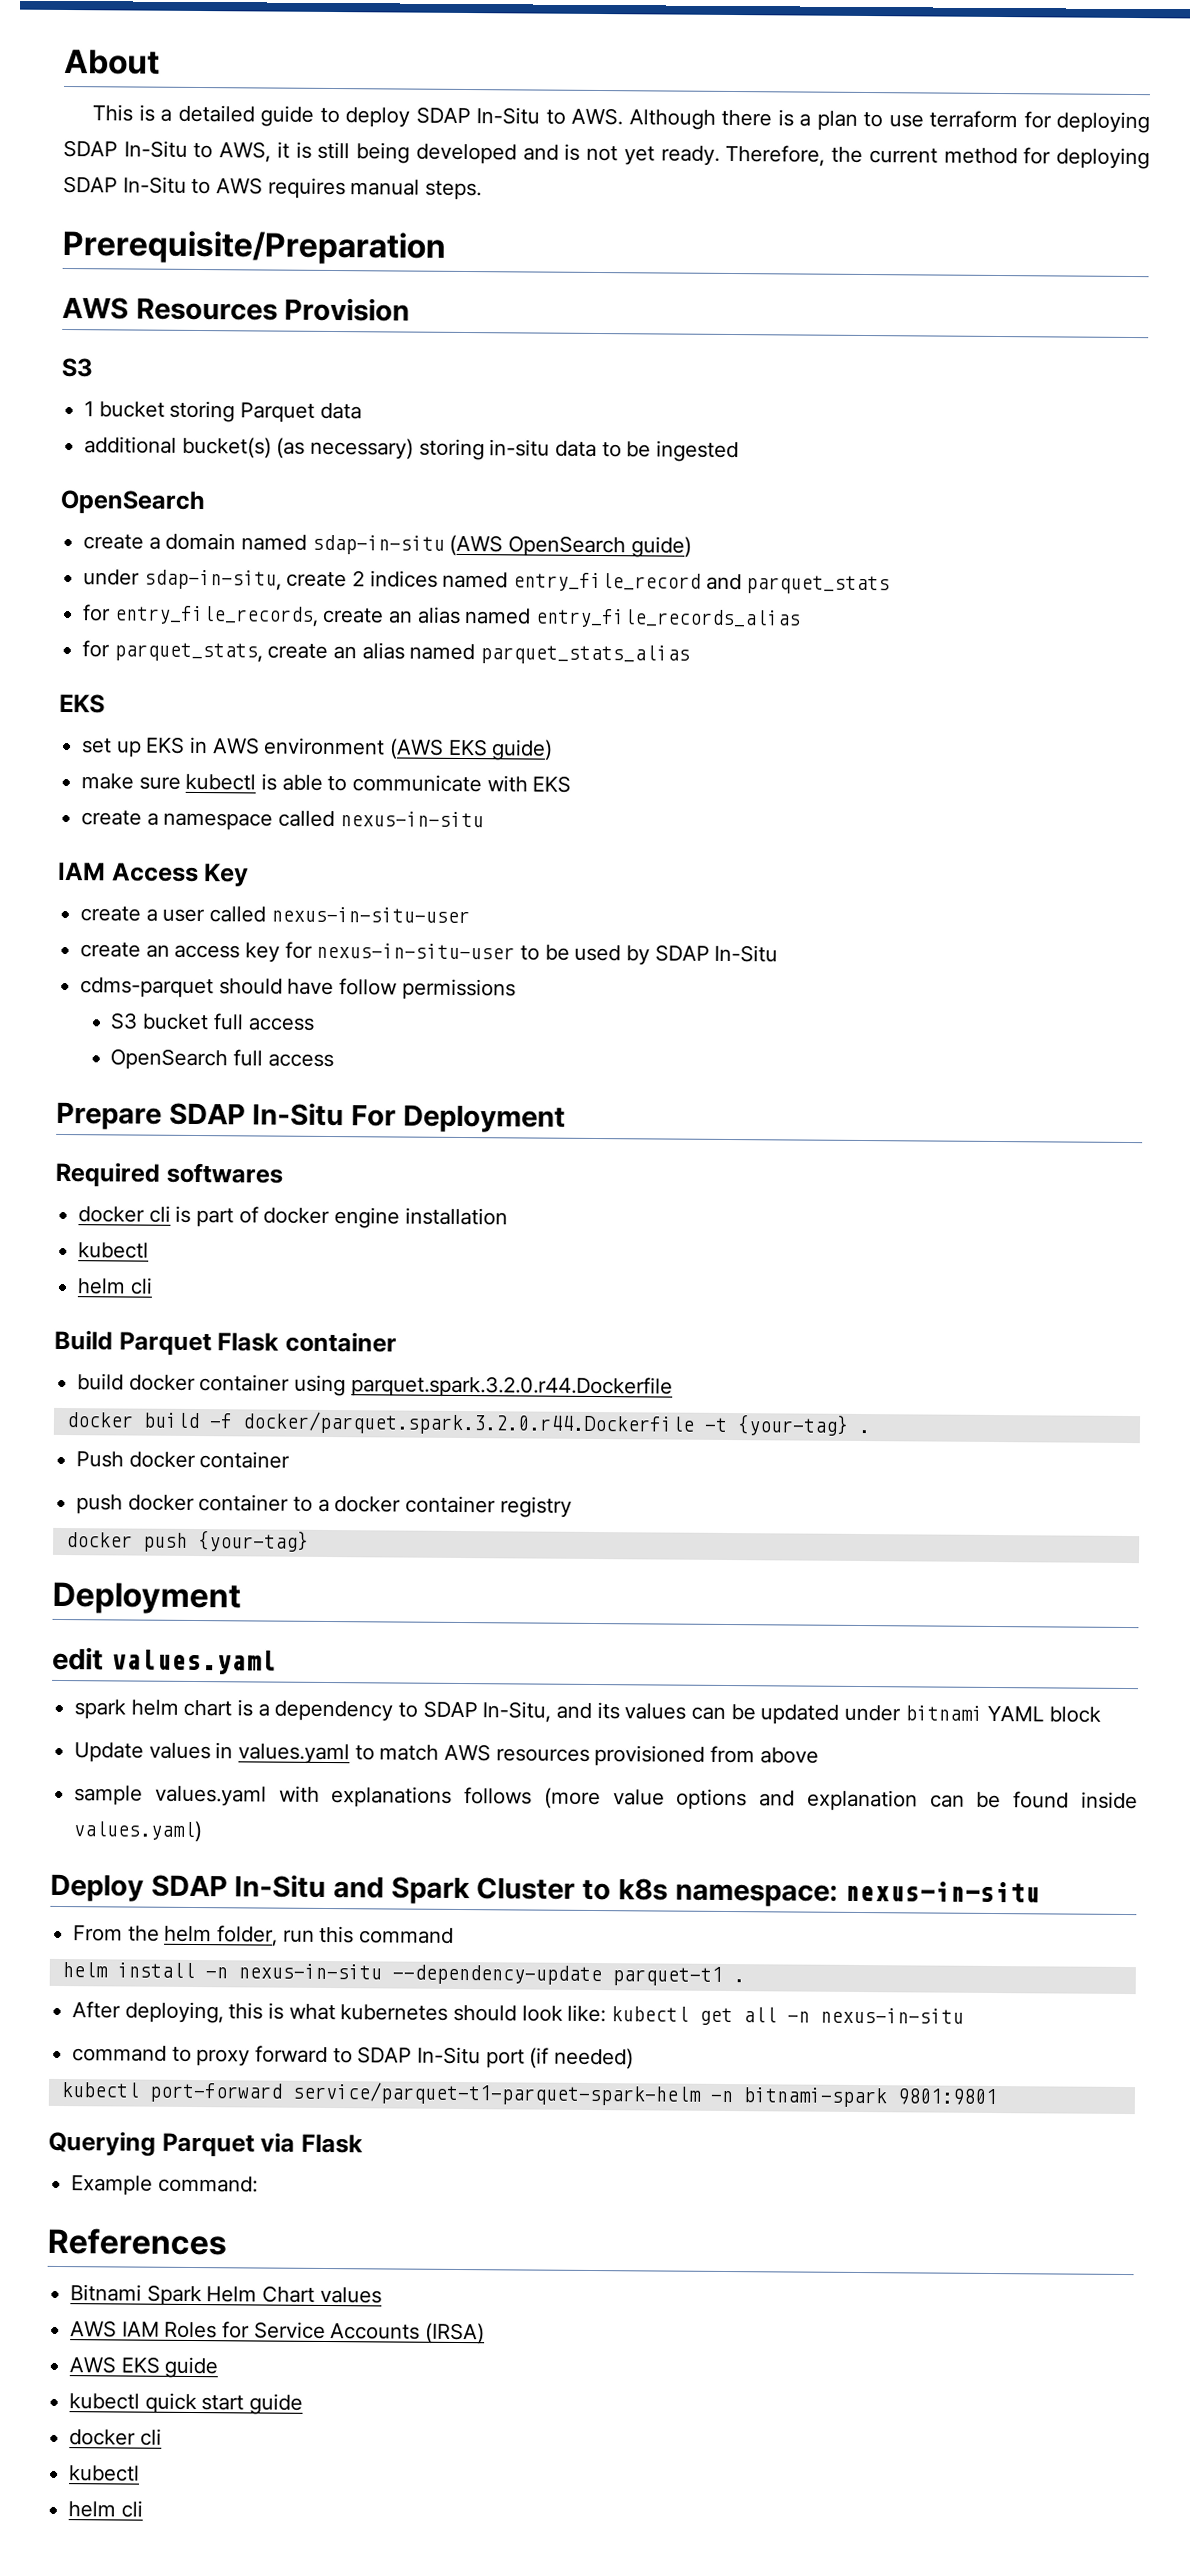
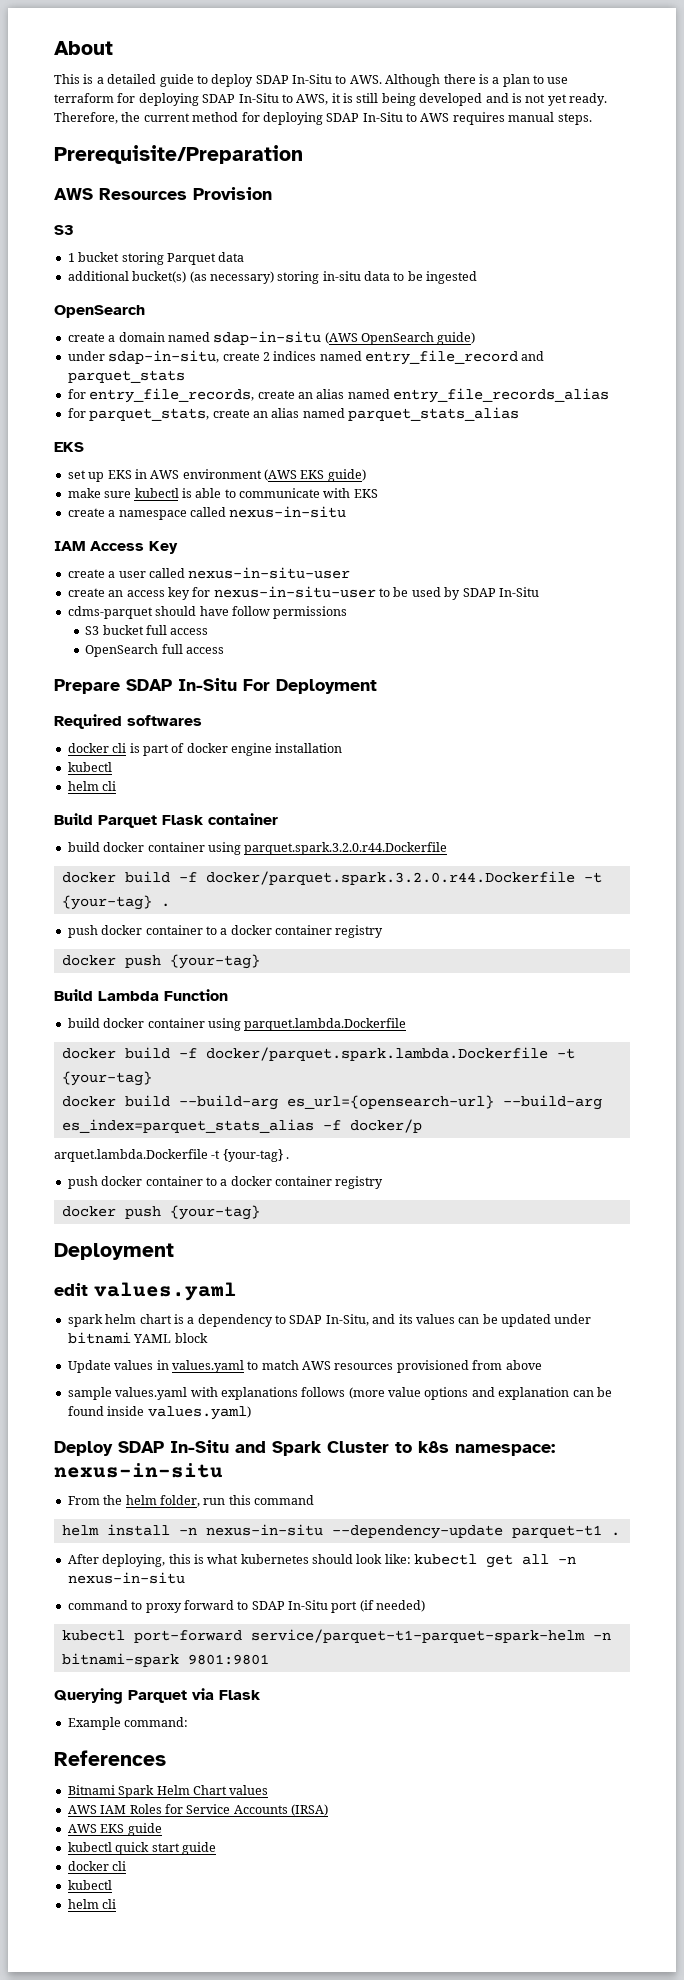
[76,1451,291,1469] Push docker container -> [67,925,384,938] [61,954,260,969] [54,989,228,1001] [67,1018,407,1031] [61,1047,575,1061] [61,1071,152,1086] [61,1095,602,1110] [61,1119,422,1133] [54,1149,290,1162] push docker container to a docker container registry // docker push {your-tag} // Build Lambda Function // build docker container using parquet.lambda.Dockerfile // docker build -f docker/parquet.spark.lambda.Dockerfile -t {your-tag} // docker build --build-arg es_url={opensearch-url} --build-arg es_index=parquet_stats_alias -f docker/p // arquet.lambda.Dockerfile -t {your-tag} .

